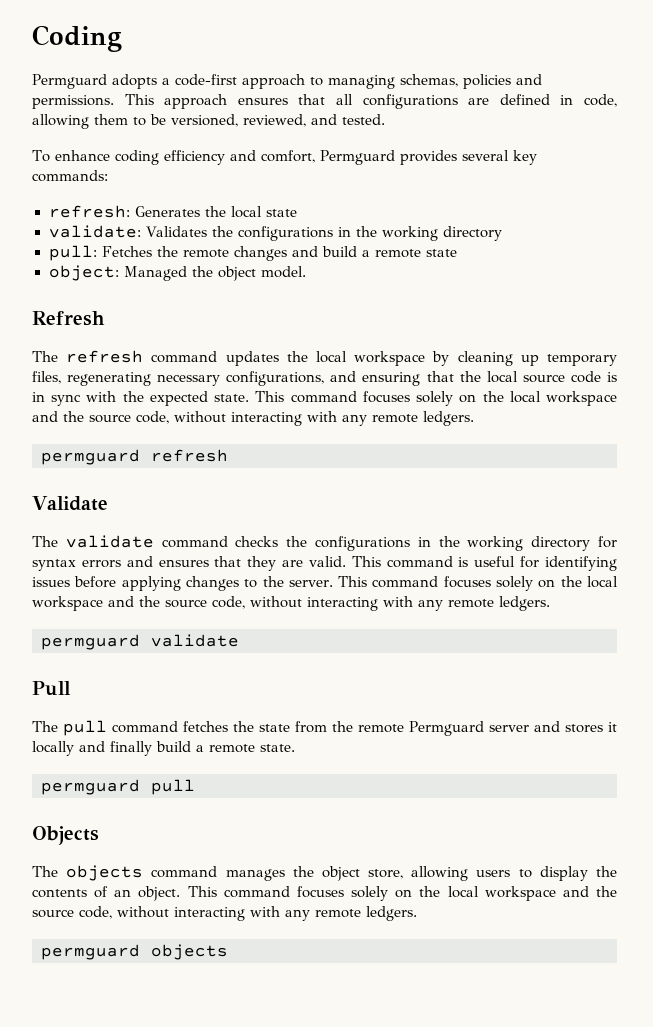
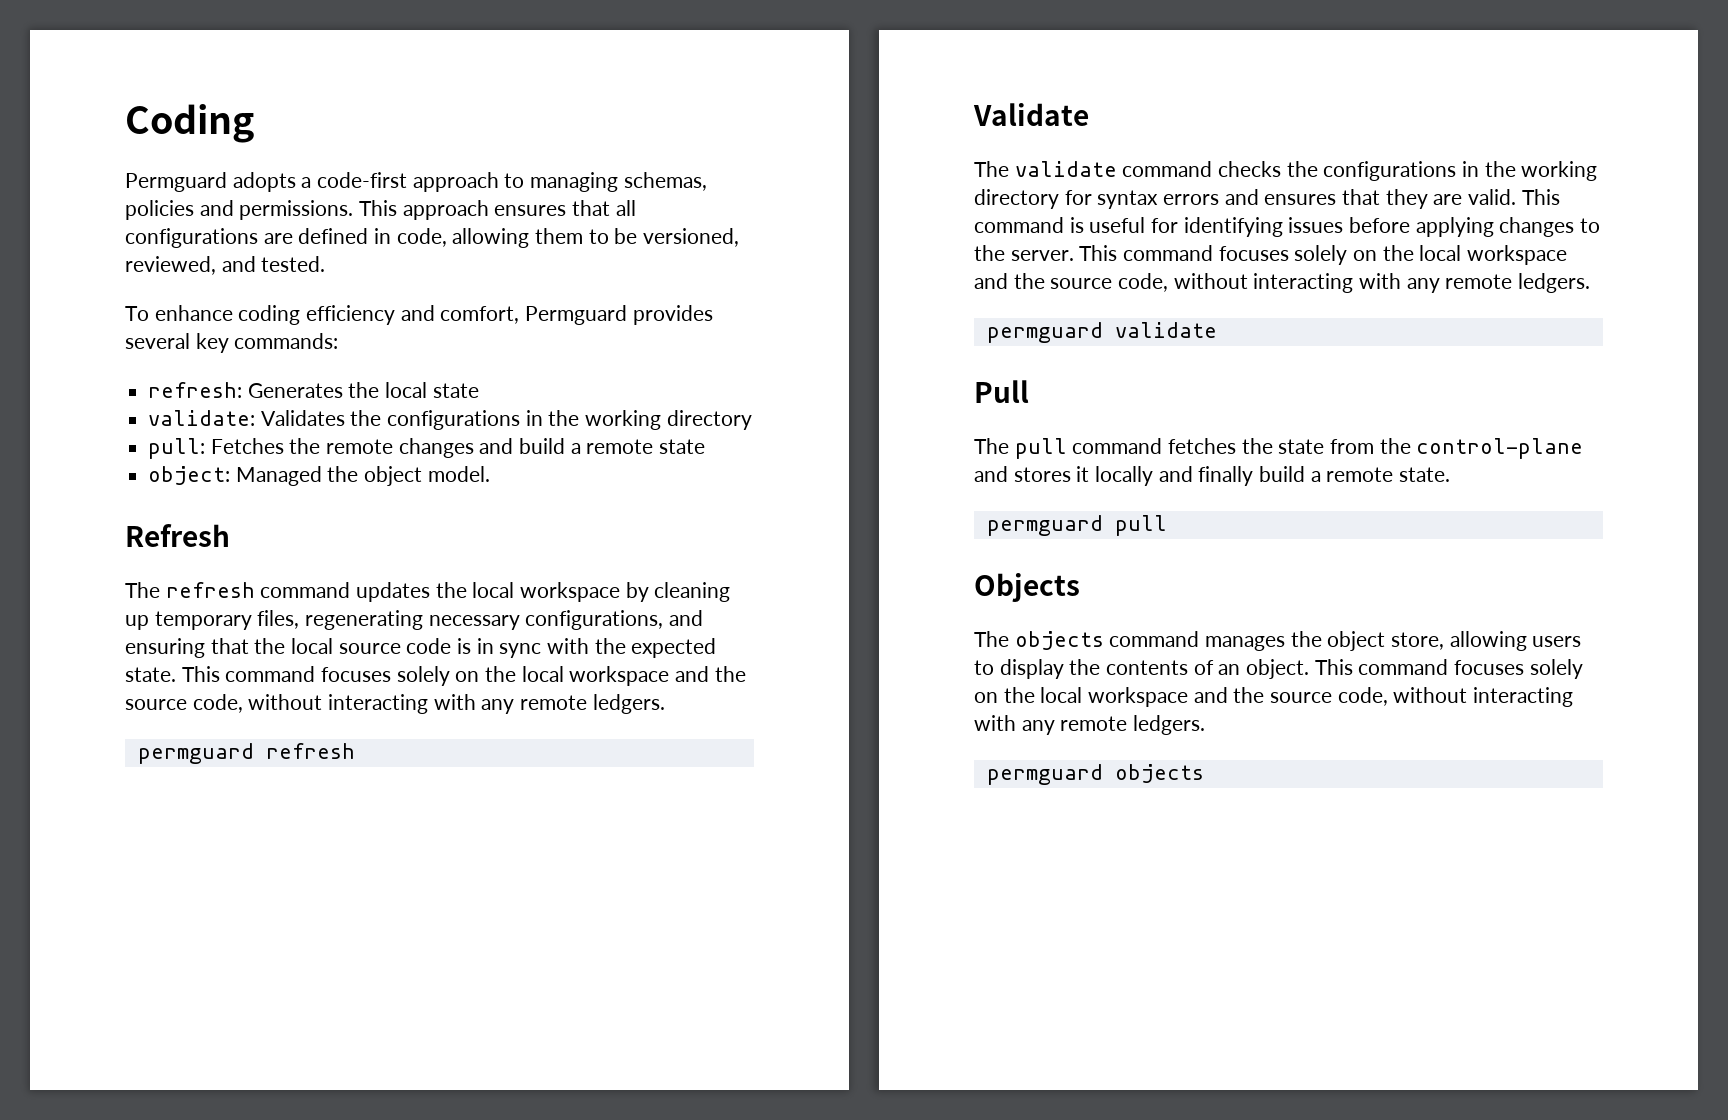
[358,721,529,736] remote Permguard server -> [1416,438,1584,459] control-plane

